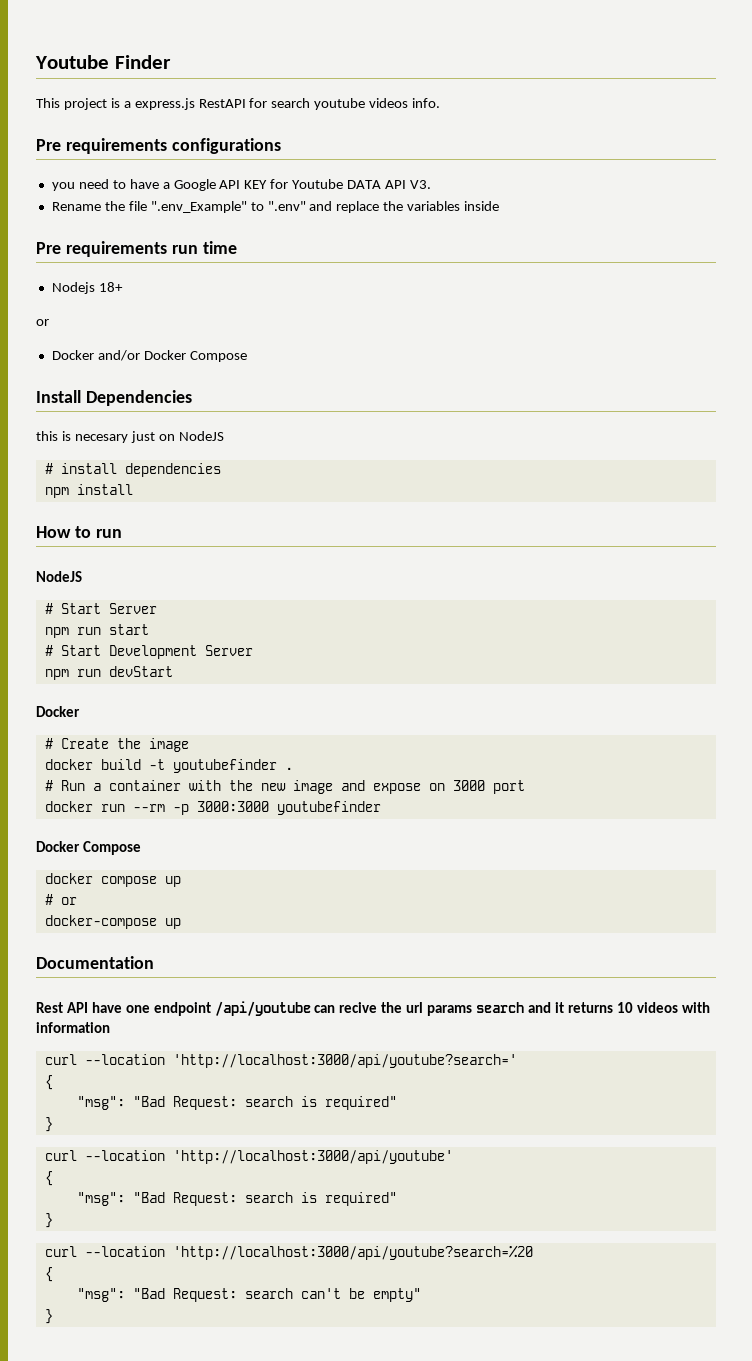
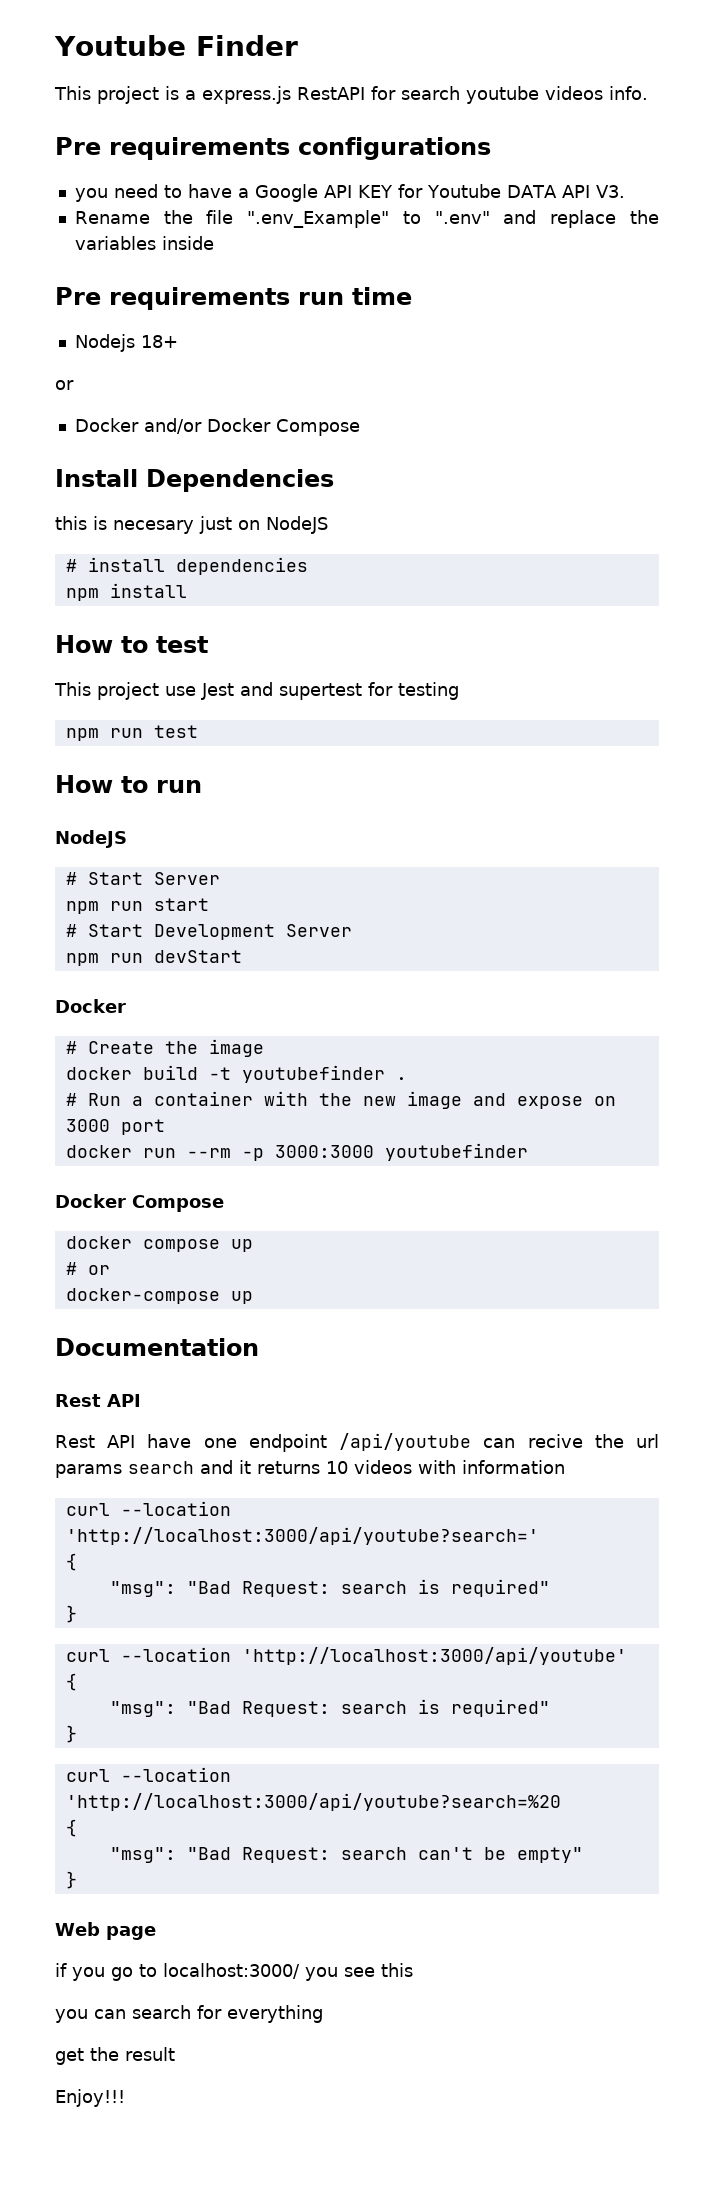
(133, 489) none -> [55,635,208,653] [54,682,459,700] [65,725,198,741] // How to test // This project use Jest and supertest for testing // npm run test
(88, 1007) none -> [55,1435,136,1448] // Rest API
(53, 1316) none -> [55,1922,156,1940] [55,1963,413,1981] [55,2005,323,2023] [55,2047,175,2065] [55,2089,125,2107] // Web page // if you go to localhost:3000/ you see this // you can search for everything // get the result // Enjoy!!!

